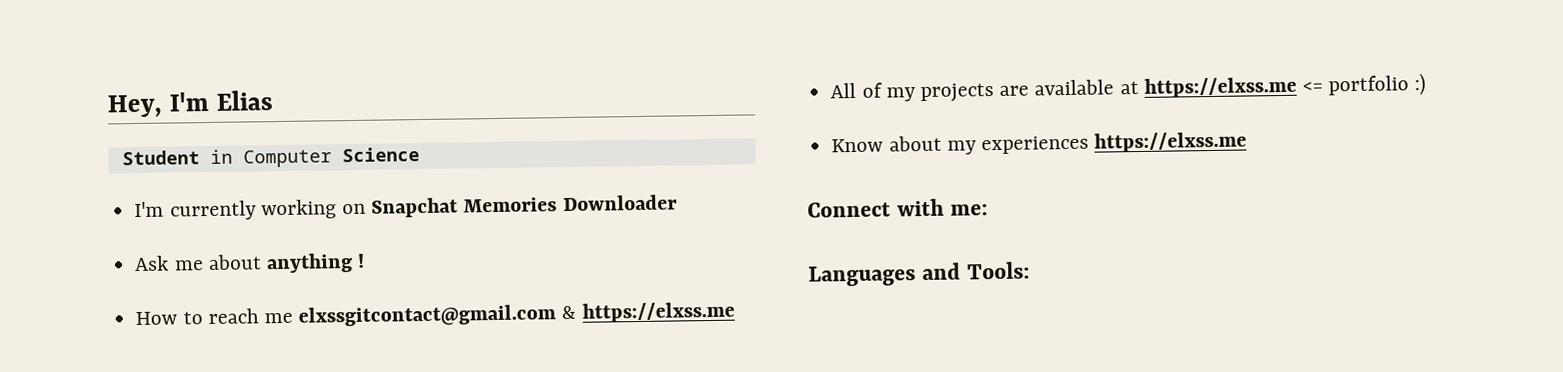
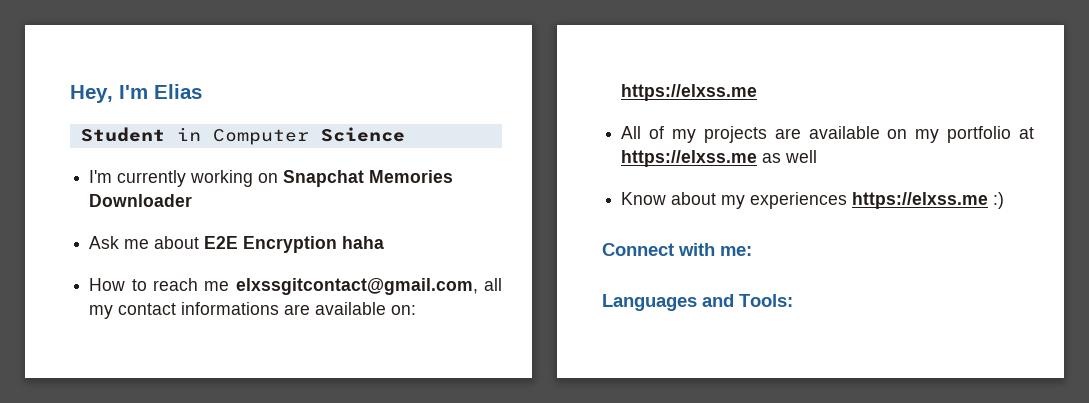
[265,253,366,274] anything ! -> [204,236,385,253] E2E Encryption haha
[298,304,577,327] elxssgitcontact@gmail.com & -> [235,278,502,295] [89,302,417,319] elxssgitcontact@gmail.com, all my contact informations are available on:
[1119,72,1427,98] at https://elxss.me <= portfolio :) -> [887,126,1034,143] [621,150,818,167] on my portfolio at https://elxss.me as well
(1248, 142) none -> [993,192,1005,209] :)

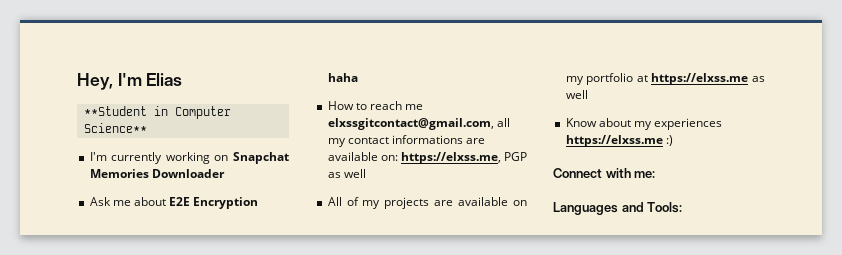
[80,127,165,142] Student -> [83,106,147,116] **Student
[320,127,405,142] Science -> [83,123,147,133] Science**
[621,84,758,101] https://elxss.me -> [400,152,527,164] [327,169,366,178] https://elxss.me, PGP as well

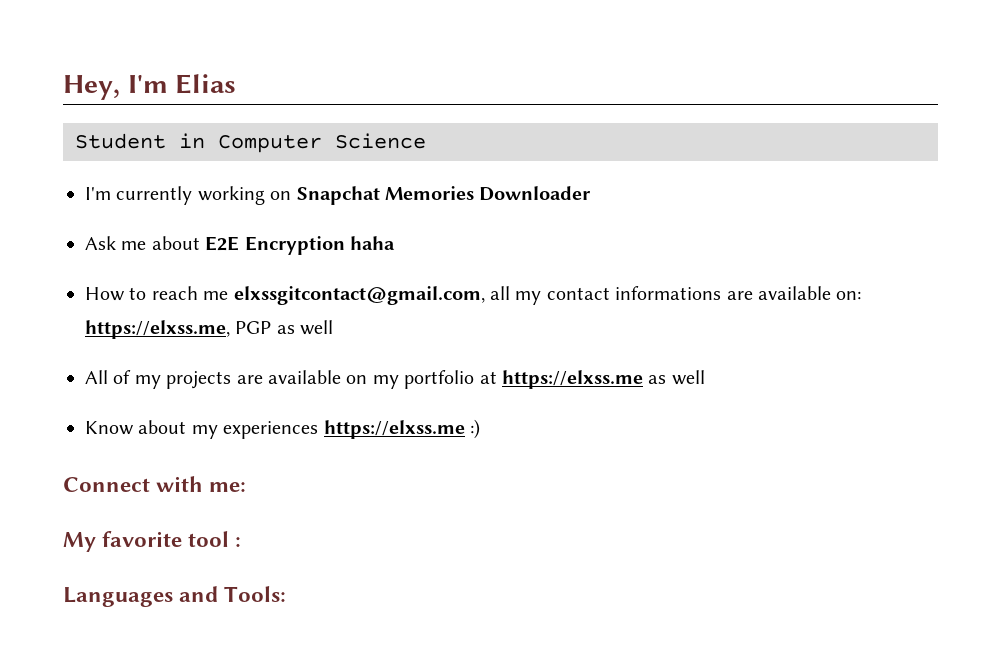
[83,106,147,116] **Student -> [75,133,166,149] Student
[83,123,147,133] Science** -> [335,133,426,149] Science
(656, 174) none -> [63,531,242,552] // My favorite tool :

